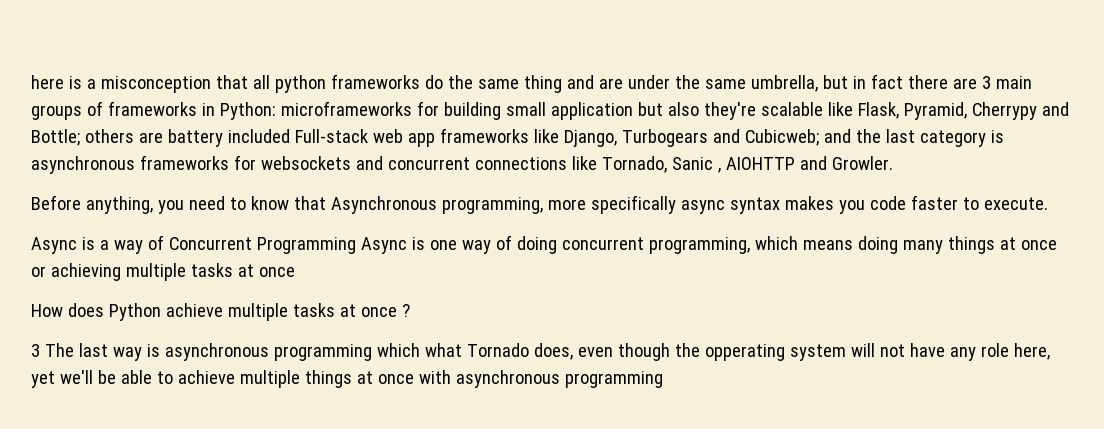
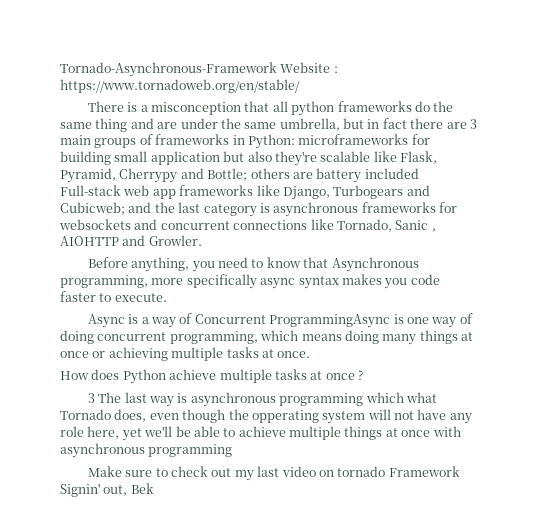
[31,75,64,89] here -> [60,62,338,77] [60,79,300,93] [87,101,124,112] Tornado-Asynchronous-Framework Website : https://www.tornadoweb.org/en/stable/ // There
[256,237,407,254] Programming Async -> [269,314,391,328] ProgrammingAsync
[258,267,295,277] once -> [277,351,311,358] once.
(663, 379) none -> [87,466,460,481] [60,483,154,497] // Make sure to check out my last video on tornado Framework Signin' out, Bek

